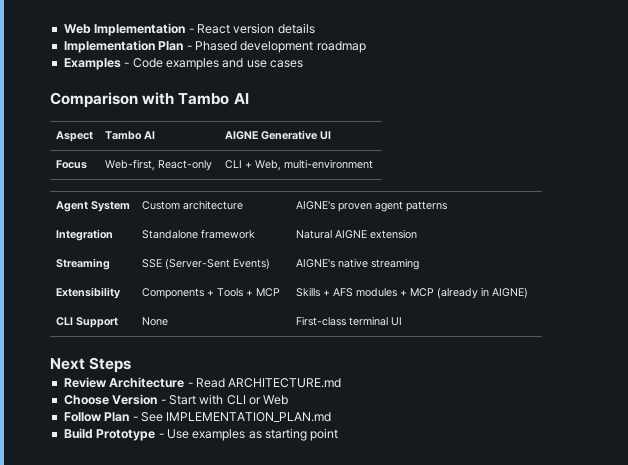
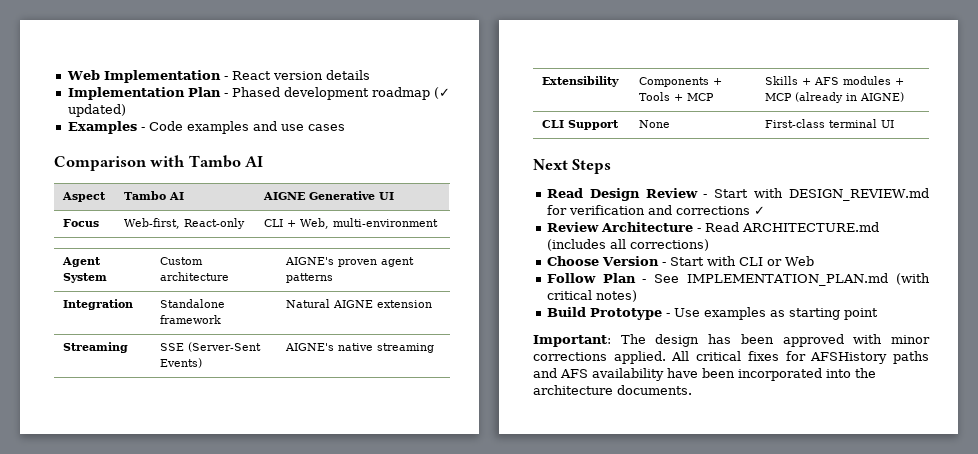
(366, 47) none -> [434,87,450,99] [67,104,126,117] (✓ updated)
(132, 365) none -> [546,188,930,201] [546,205,765,215] // Read Design Review - Start with DESIGN_REVIEW.md for verification and corrections ✓
(342, 383) none -> [546,239,709,251] (includes all corrections)
(332, 417) none -> [896,273,930,285] [546,290,637,302] (with critical notes)
(339, 434) none -> [533,334,930,347] [533,351,929,364] [533,368,876,381] [533,385,692,395] // Important: The design has been approved with minor corrections applied. All critical fixes for AFSHistory paths and AFS availability have been incorporated into the architecture documents.

